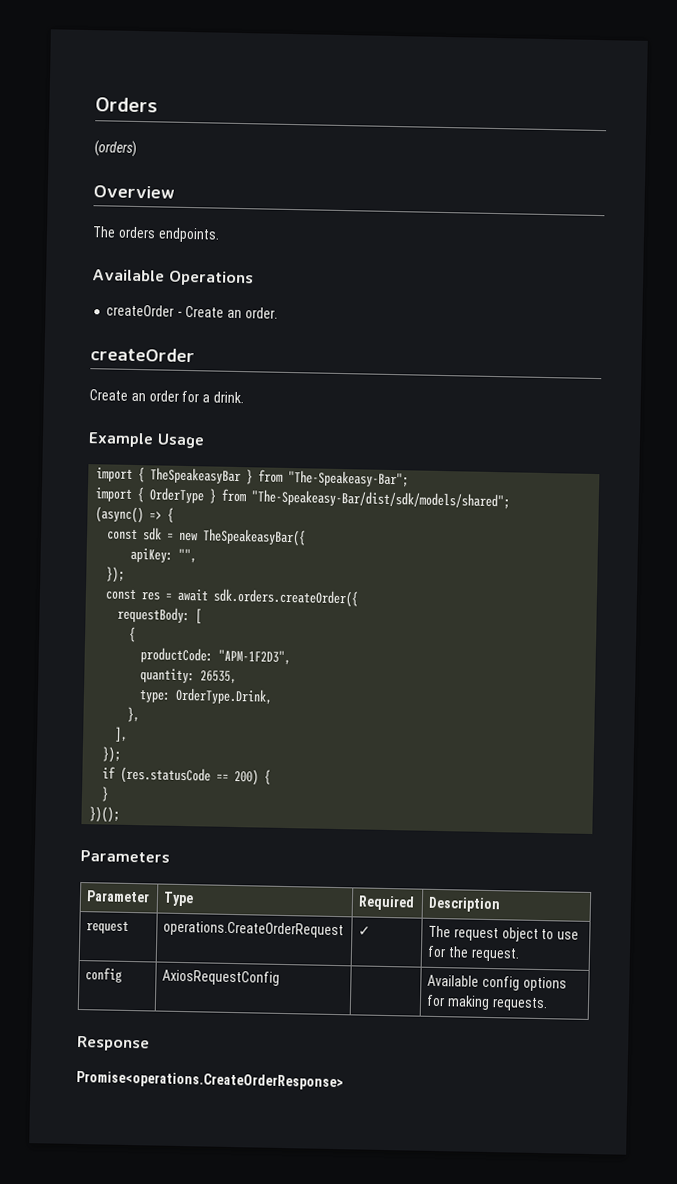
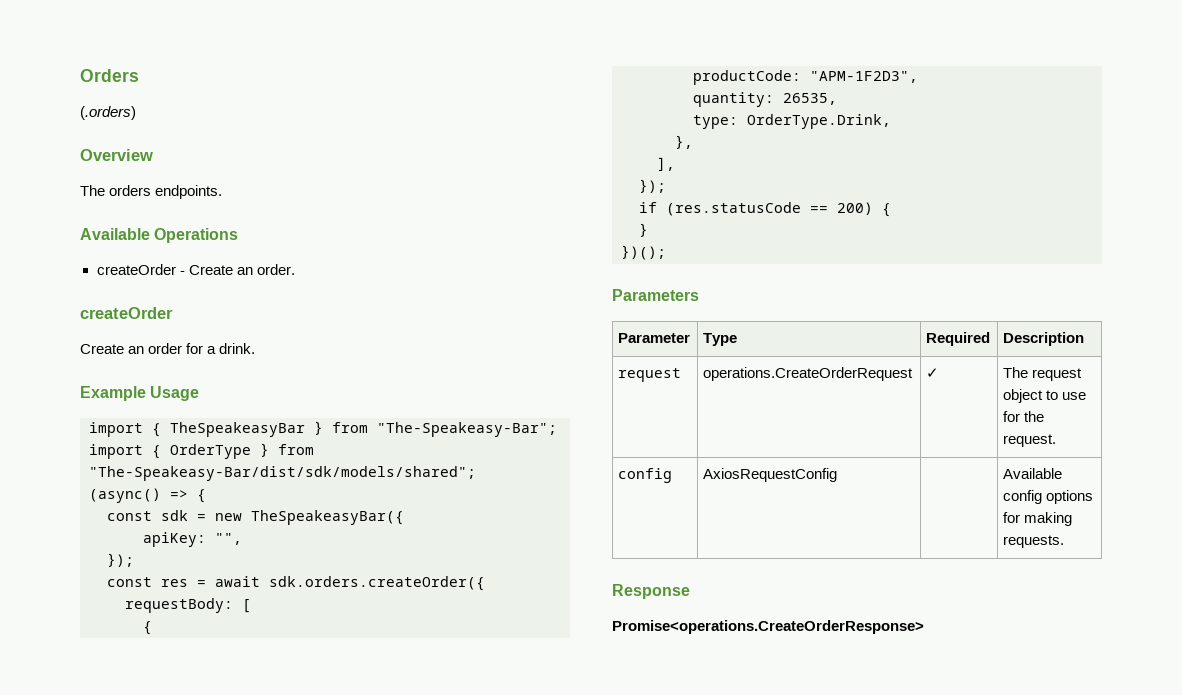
[94,140,137,157] (orders) -> [80,106,136,120] (.orders)

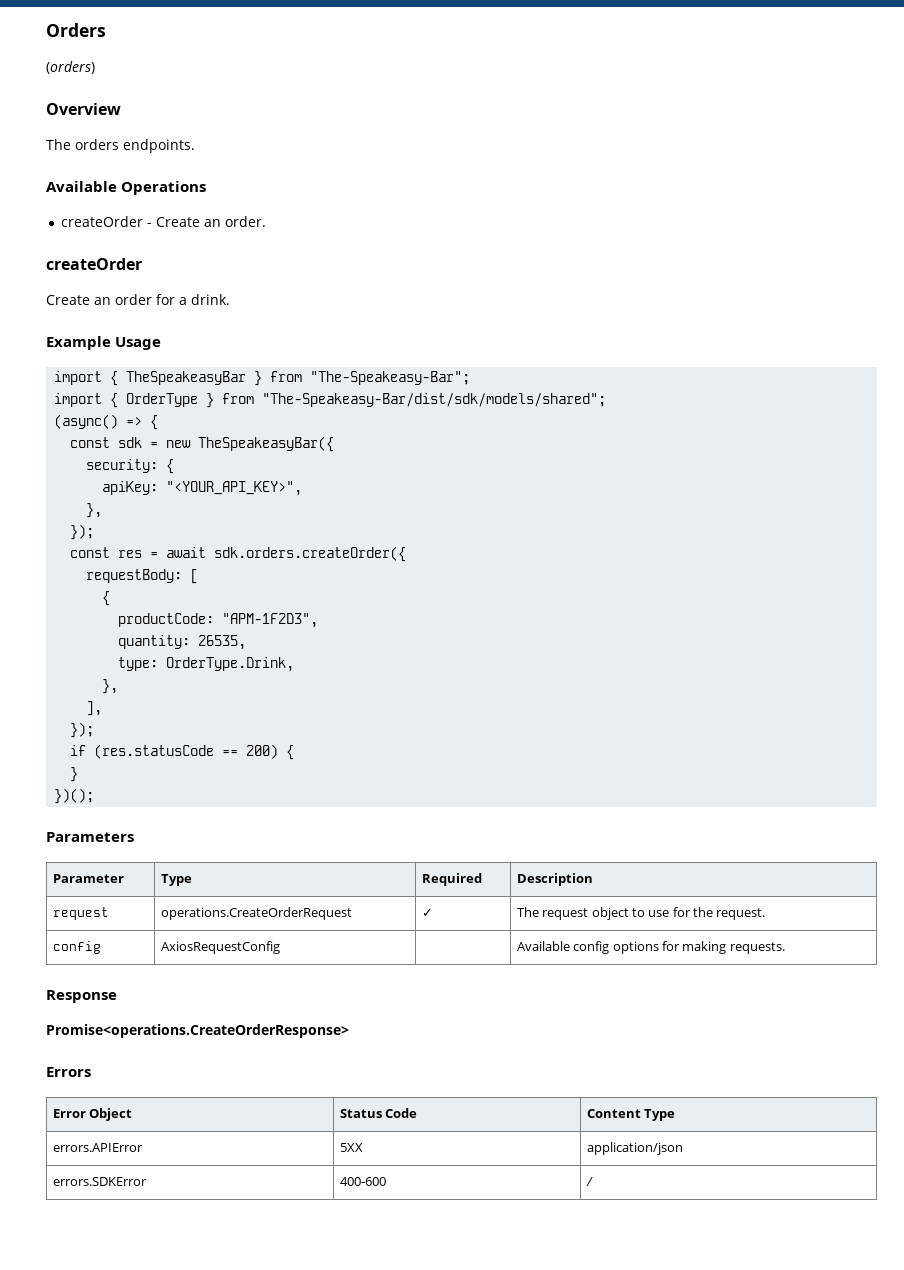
[80,106,136,120] (.orders) -> [46,61,95,74] (orders)
(404, 517) none -> [86,459,175,474] // security: {
[215,533,242,545] "", -> [166,481,303,496] [86,503,103,518] "<YOUR_API_KEY>", // },
(924, 627) none -> [46,1067,91,1077] [52,1108,133,1121] [339,1108,418,1118] [586,1109,676,1121] [52,1143,143,1152] [339,1143,363,1152] [586,1142,683,1155] [52,1177,147,1186] [339,1177,386,1186] [585,1177,593,1186] // Errors // Error Object | Status Code | Content Type // errors.APIError | 5XX | application/json // errors.SDKError | 400-600 | /

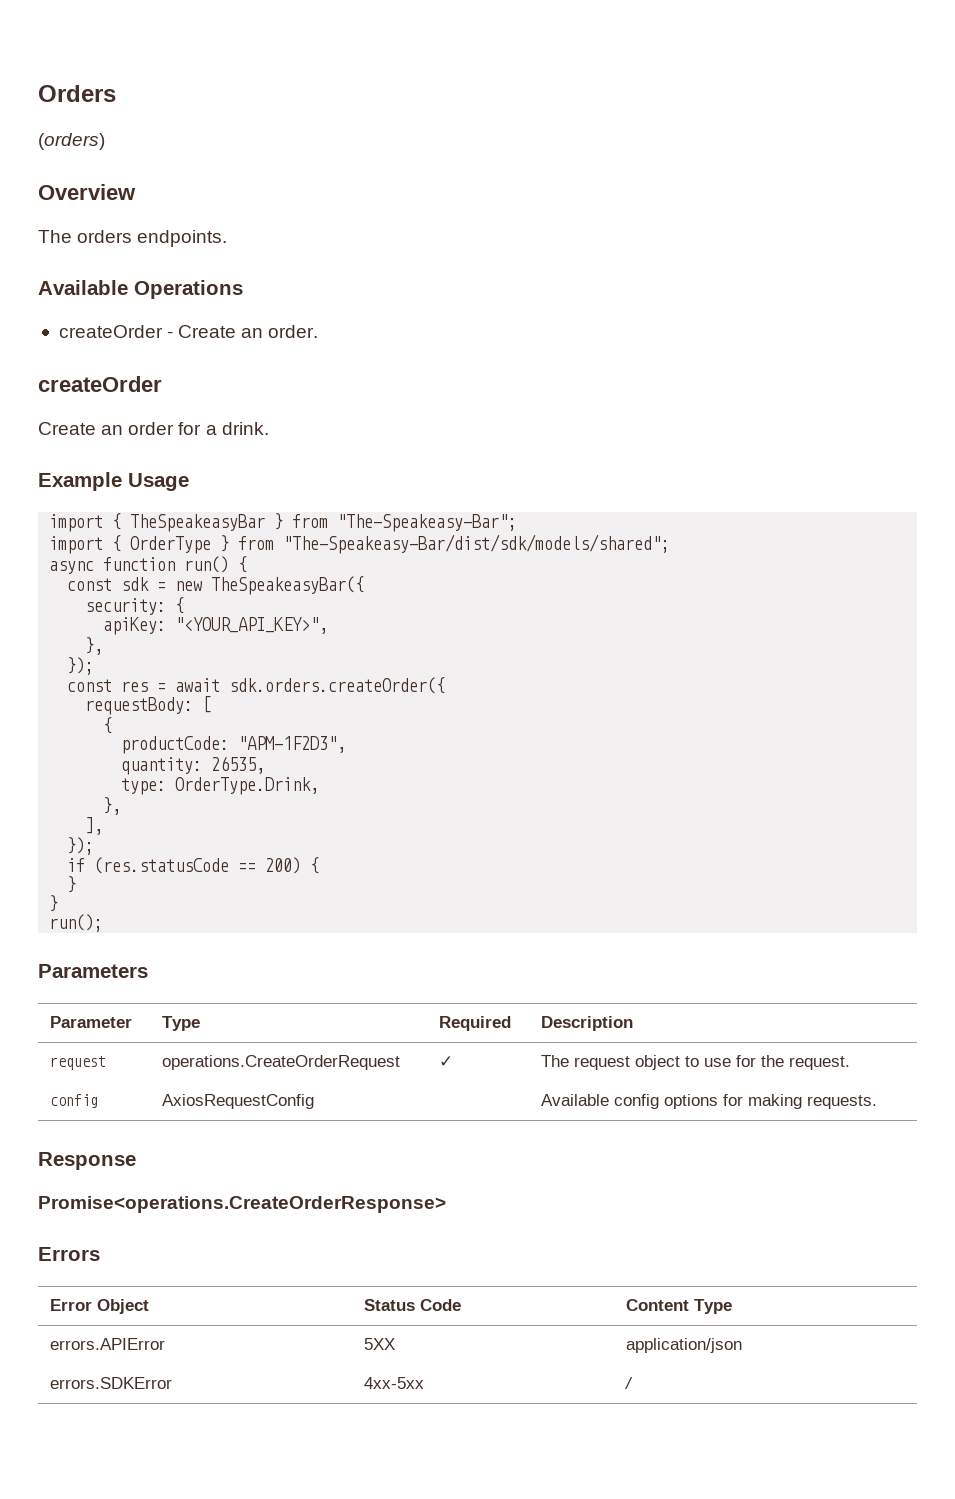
[54,414,143,429] (async() => -> [49,556,230,574] async function run()
[54,788,95,804] })(); -> [49,895,59,912] [49,914,104,932] } // run();
[339,1177,386,1186] 400-600 -> [363,1377,424,1389] 4xx-5xx

